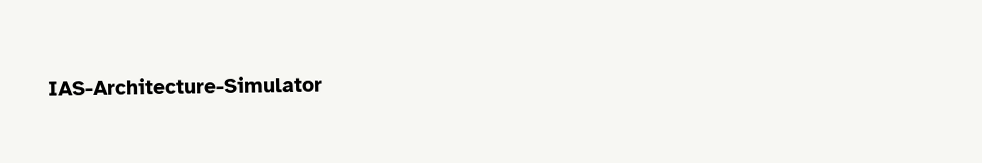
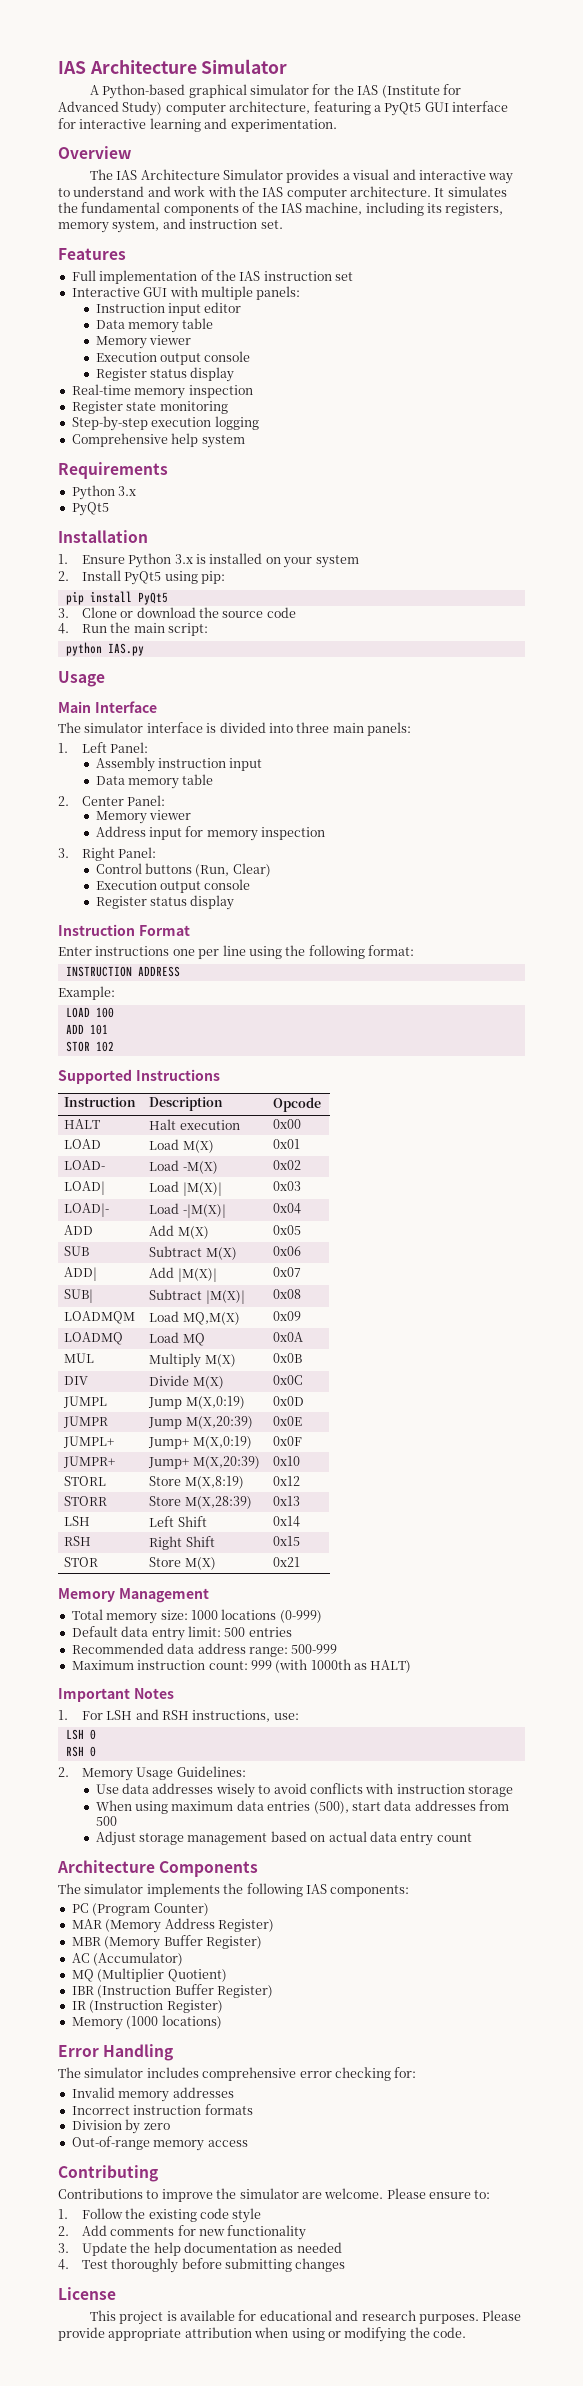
[47,75,323,96] IAS-Architecture-Simulator -> [58,59,288,74] [89,84,461,99] [58,101,508,116] [58,118,337,132] [58,146,131,159] [89,169,514,184] [58,186,507,200] [58,202,504,216] [58,218,283,233] [58,248,126,260] [71,270,353,284] [71,286,301,300] [95,302,242,316] [95,318,214,333] [95,335,192,349] [95,351,251,365] [95,367,235,382] [71,384,253,399] [71,401,228,414] [71,416,259,431] [71,433,245,448] [58,462,168,479] [71,485,137,500] [71,502,109,516] [58,530,148,543] [58,553,359,568] [58,570,226,585] [65,591,168,605] [58,607,296,618] [58,622,209,636] [65,642,144,656] [58,671,105,687] [58,701,157,713] [58,722,411,736] [58,742,149,753] [95,757,263,772] [95,774,214,789] [58,795,166,806] [95,810,192,824] [95,826,326,841] [58,847,157,861] [95,863,271,877] [95,879,251,893] [95,895,235,910] [58,924,190,936] [58,945,414,959] [65,966,180,977] [58,986,115,1000] [65,1007,114,1018] [65,1024,108,1035] [65,1041,114,1052] [58,1069,220,1084] [64,1097,137,1107] [149,1097,224,1111] [273,1097,322,1112] [64,1119,101,1129] [149,1119,240,1130] [273,1119,302,1129] [64,1139,102,1149] [149,1139,214,1153] [273,1139,301,1149] [64,1160,106,1170] [149,1160,218,1174] [273,1160,302,1170] [64,1181,106,1195] [149,1181,222,1196] [273,1181,302,1191] [64,1203,110,1217] [149,1203,226,1218] [273,1203,302,1214] [64,1225,94,1235] [149,1225,209,1239] [273,1225,302,1235] [64,1246,90,1256] [149,1246,237,1260] [273,1246,302,1256] [64,1267,98,1281] [149,1267,217,1282] [273,1267,302,1277] [64,1289,94,1303] [149,1289,245,1304] [273,1289,302,1299] [64,1311,136,1324] [149,1311,240,1325] [273,1311,302,1321] [64,1332,124,1345] [149,1332,205,1346] [273,1332,304,1342] [64,1353,95,1363] [149,1353,236,1368] [273,1353,303,1363] [64,1376,89,1385] [149,1375,224,1389] [273,1375,304,1385] [63,1396,108,1408] [148,1396,245,1409] [273,1396,305,1406] [63,1416,109,1428] [148,1416,253,1429] [273,1416,303,1426] [63,1436,115,1448] [148,1436,252,1449] [273,1436,303,1446] [63,1456,116,1468] [148,1456,260,1469] [273,1456,301,1466] [64,1476,107,1486] [149,1476,244,1489] [273,1476,301,1486] [64,1496,108,1506] [149,1496,252,1509] [273,1496,301,1506] [64,1516,91,1526] [149,1516,207,1527] [273,1516,301,1527] [64,1536,92,1546] [149,1536,215,1550] [273,1536,301,1546] [64,1557,99,1567] [149,1557,216,1570] [273,1557,301,1567] [58,1588,209,1603] [71,1609,322,1624] [71,1626,292,1641] [71,1643,338,1657] [71,1659,412,1673] [58,1688,174,1702] [58,1709,299,1722] [65,1729,96,1740] [65,1746,96,1757] [58,1766,246,1781] [95,1783,514,1798] [95,1800,510,1814] [95,1816,117,1826] [95,1831,472,1846] [57,1860,259,1877] [58,1883,410,1897] [71,1903,209,1916] [71,1918,274,1933] [71,1935,262,1950] [71,1952,184,1966] [71,1968,227,1982] [71,1984,273,1998] [71,2000,223,2013] [71,2015,222,2030] [58,2044,174,2061] [58,2067,417,2081] [71,2087,234,2102] [71,2104,253,2115] [71,2119,170,2134] [71,2136,248,2151] [58,2165,158,2182] [58,2188,491,2202] [58,2208,262,2223] [58,2225,307,2240] [58,2242,342,2256] [58,2258,346,2273] [58,2287,116,2300] [89,2310,522,2325] [58,2327,466,2342] IAS Architecture Simulator // A Python-based graphical simulator for the IAS (Institute for Advanced Study) computer architecture, featuring a PyQt5 GUI interface for interactive learning and experimentation. // Overview // The IAS Architecture Simulator provides a visual and interactive way to understand and work with the IAS computer architecture. It simulates the fundamental components of the IAS machine, including its registers, memory system, and instruction set. // Features // Full implementation of the IAS instruction set // Interactive GUI with multiple panels: // Instruction input editor // Data memory table // Memory viewer // Execution output console // Register status display // Real-time memory inspection // Register state monitoring // Step-by-step execution logging // Comprehensive help system // Requirements // Python 3.x // PyQt5 // Installation // 1. Ensure Python 3.x is installed on your system // 2. Install PyQt5 using pip: // pip install PyQt5 // 3. Clone or download the source code // 4. Run the main script: // python IAS.py // Usage // Main Interface // The simulator interface is divided into three main panels: // 1. Left Panel: // Assembly instruction input // Data memory table // 2. Center Panel: // Memory viewer // Address input for memory inspection // 3. Right Panel: // Control buttons (Run, Clear) // Execution output console // Register status display // Instruction Format // Enter instructions one per line using the following format: // INSTRUCTION ADDRESS // Example: // LOAD 100 // ADD 101 // STOR 102 // Supported Instructions // Instruction | Description | Opcode // HALT | Halt execution | 0x00 // LOAD | Load M(X) | 0x01 // LOAD- | Load -M(X) | 0x02 // LOAD| | Load |M(X)| | 0x03 // LOAD|- | Load -|M(X)| | 0x04 // ADD | Add M(X) | 0x05 // SUB | Subtract M(X) | 0x06 // ADD| | Add |M(X)| | 0x07 // SUB| | Subtract |M(X)| | 0x08 // LOADMQM | Load MQ,M(X) | 0x09 // LOADMQ | Load MQ | 0x0A // MUL | Multiply M(X) | 0x0B // DIV | Divide M(X) | 0x0C // JUMPL | Jump M(X,0:19) | 0x0D // JUMPR | Jump M(X,20:39) | 0x0E // JUMPL+ | Jump+ M(X,0:19) | 0x0F // JUMPR+ | Jump+ M(X,20:39) | 0x10 // STORL | Store M(X,8:19) | 0x12 // STORR | Store M(X,28:39) | 0x13 // LSH | Left Shift | 0x14 // RSH | Right Shift | 0x15 // STOR | Store M(X) | 0x21 // Memory Management // Total memory size: 1000 locations (0-999) // Default data entry limit: 500 entries // Recommended data address range: 500-999 // Maximum instruction count: 999 (with 1000th as HALT) // Important Notes // 1. For LSH and RSH instructions, use: // LSH 0 // RSH 0 // 2. Memory Usage Guidelines: // Use data addresses wisely to avoid conflicts with instruction storage // When using maximum data entries (500), start data addresses from 500 // Adjust storage management based on actual data entry count // Architecture Components // The simulator implements the following IAS components: // PC (Program Counter) // MAR (Memory Address Register) // MBR (Memory Buffer Register) // AC (Accumulator) // MQ (Multiplier Quotient) // IBR (Instruction Buffer Register) // IR (Instruction Register) // Memory (1000 locations) // Error Handling // The simulator includes comprehensive error checking for: // Invalid memory addresses // Incorrect instruction formats // Division by zero // Out-of-range memory access // Contributing // Contributions to improve the simulator are welcome. Please ensure to: // 1. Follow the existing code style // 2. Add comments for new functionality // 3. Update the help documentation as needed // 4. Test thoroughly before submitting changes // License // This project is available for educational and research purposes. Please provide appropriate attribution when using or modifying the code.

